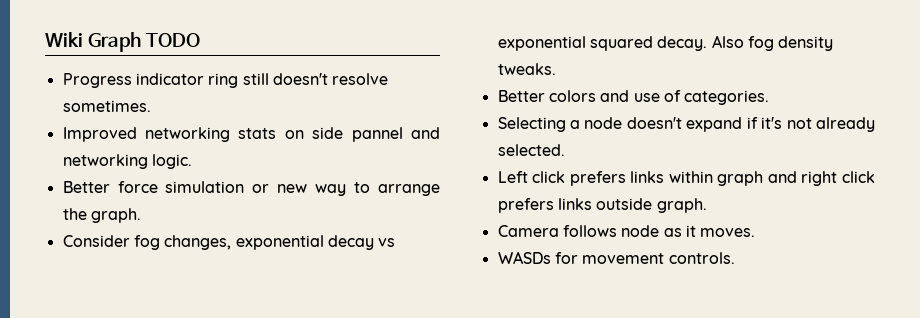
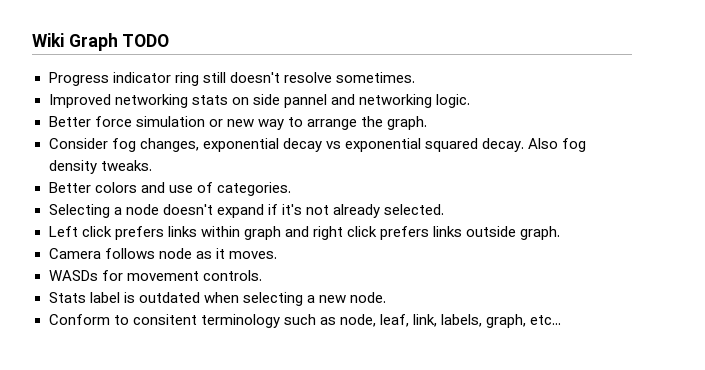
(735, 258) none -> [48,292,386,306] [48,314,562,328] // Stats label is outdated when selecting a new node. // Conform to consitent terminology such as node, leaf, link, labels, graph, etc...

